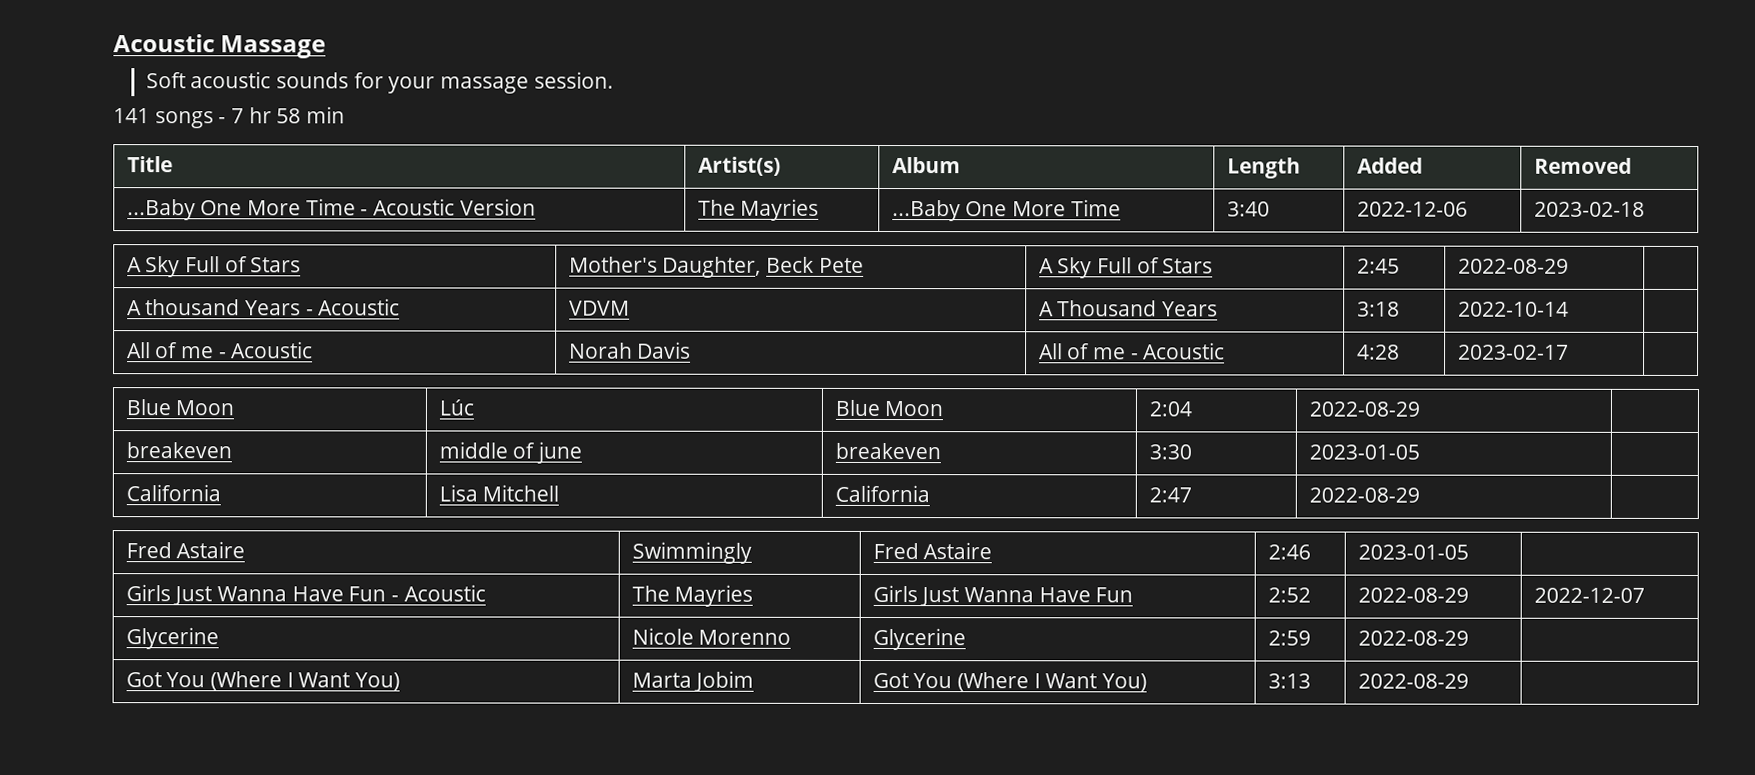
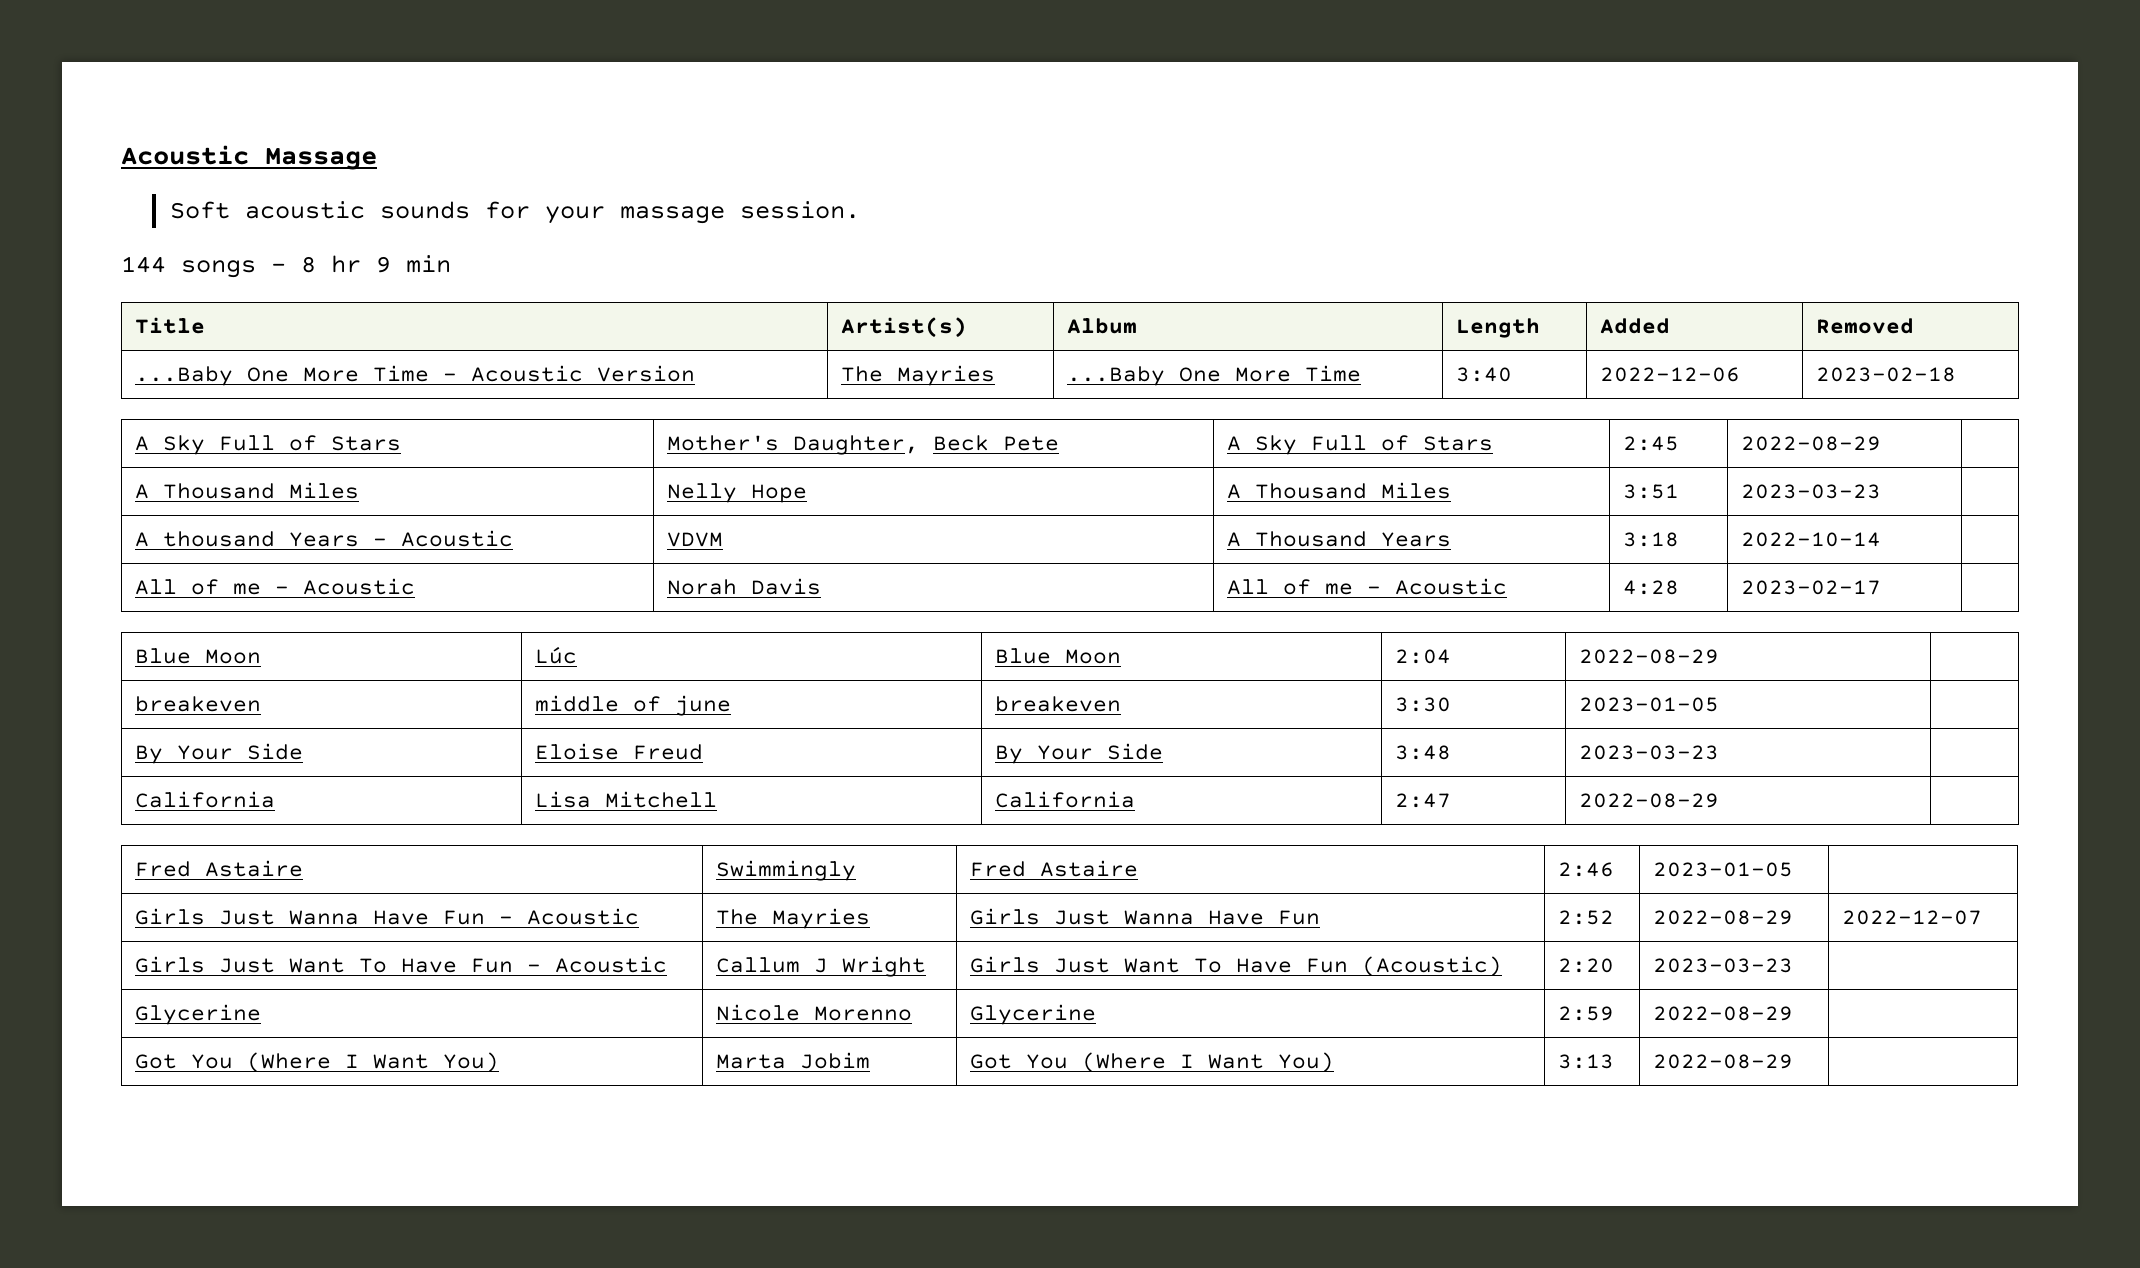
[113,108,150,124] 141 -> [121,256,166,273] 144
[231,107,302,124] 7 hr 58 -> [301,255,391,273] 8 hr 9
(1569, 266) none -> [134,482,359,499] [666,483,807,503] [1226,482,1451,499] [1622,484,1679,499] [1740,484,1881,499] // A Thousand Miles | Nelly Hope | A Thousand Miles | 3:51 | 2023-03-23 |
(1420, 452) none -> [134,743,303,764] [534,743,703,760] [994,743,1163,764] [1394,745,1451,760] [1578,745,1719,760] // By Your Side | Eloise Freud | By Your Side | 3:48 | 2023-03-23 |
(1645, 595) none -> [134,956,667,973] [715,956,926,977] [969,956,1502,976] [1557,958,1614,973] [1652,958,1793,973] // Girls Just Want To Have Fun - Acoustic | Callum J Wright | Girls Just Want To Have Fun (Acoustic) | 2:20 | 2023-03-23 |

